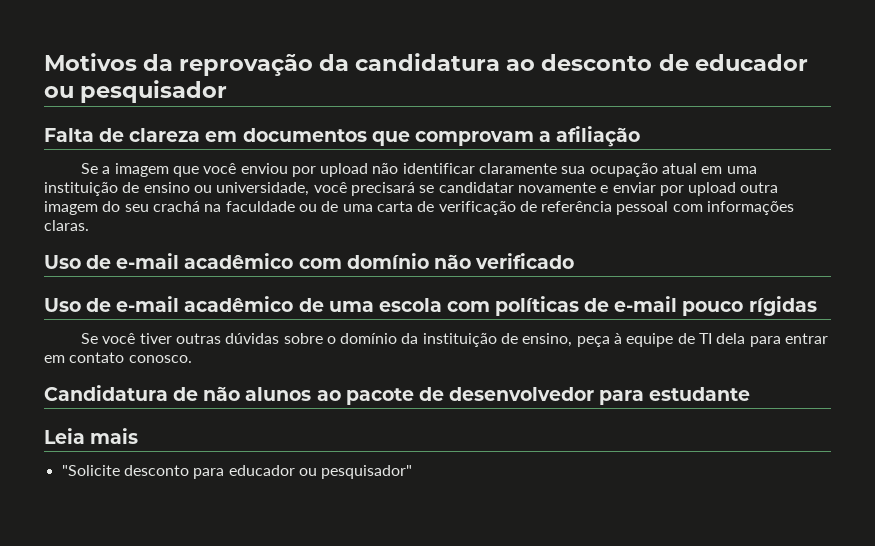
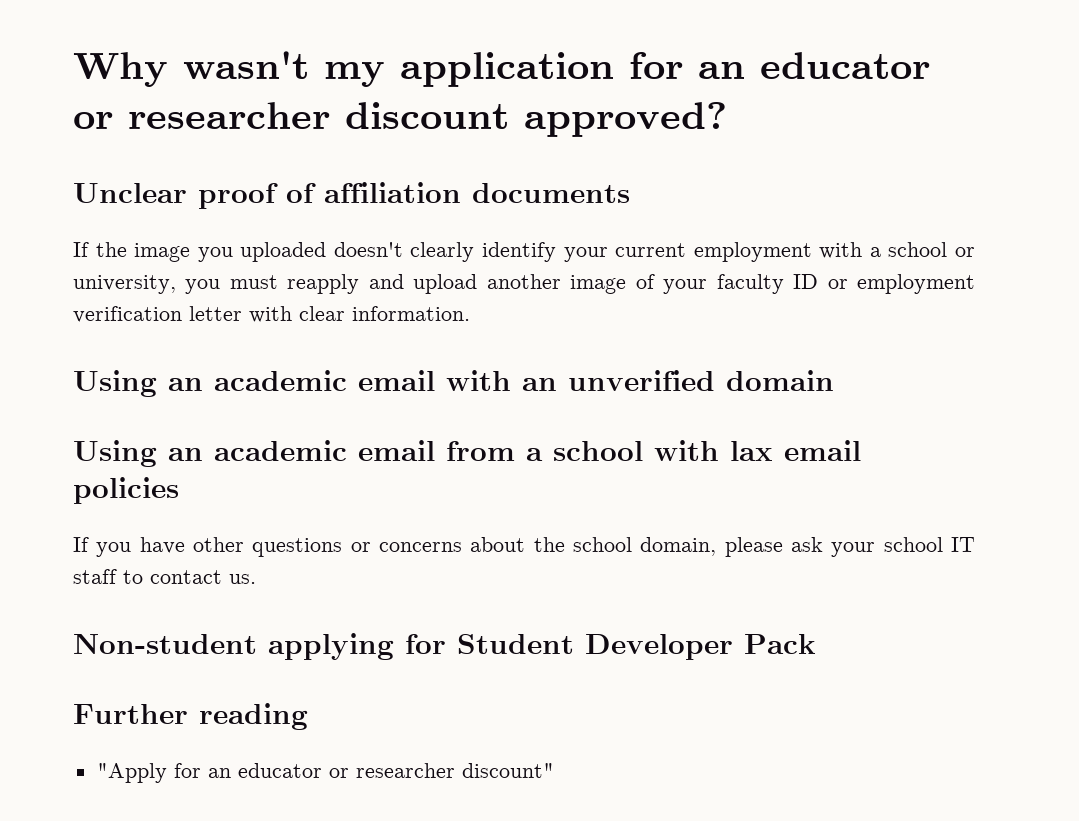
[44,53,808,76] [44,80,228,103] [44,126,641,147] [80,163,757,177] [44,182,779,196] [44,201,795,215] [44,220,89,231] [44,253,574,269] [44,296,817,316] [80,333,828,347] [44,352,192,363] [44,385,751,405] [44,428,139,444] [61,465,413,479] Motivos da reprovação da candidatura ao desconto de educador ou pesquisador // Falta de clareza em documentos que comprovam a afiliação // Se a imagem que você enviou por upload não identificar claramente sua ocupação atual em uma instituição de ensino ou universidade, você precisará se candidatar novamente e enviar por upload outra imagem do seu crachá na faculdade ou de uma carta de verificação de referência pessoal com informações claras. // Uso de e-mail acadêmico com domínio não verificado // Uso de e-mail acadêmico de uma escola com políticas de e-mail pouco rígidas // Se você tiver outras dúvidas sobre o domínio da instituição de ensino, peça à equipe de TI dela para entrar em contato conosco. // Candidatura de não alunos ao pacote de desenvolvedor para estudante // Leia mais // "Solicite desconto para educador ou pesquisador" -> [73,51,930,87] [73,102,727,137] [73,182,630,209] [73,242,975,262] [73,274,975,294] [73,306,470,323] [73,370,834,397] [73,440,861,467] [73,477,179,504] [73,537,976,557] [73,569,256,584] [73,633,816,660] [73,703,308,730] [96,763,554,783] Why wasn't my application for an educator or researcher discount approved? // Unclear proof of affiliation documents // If the image you uploaded doesn't clearly identify your current employment with a school or university, you must reapply and upload another image of your faculty ID or employment verification letter with clear information. // Using an academic email with an unverified domain // Using an academic email from a school with lax email policies // If you have other questions or concerns about the school domain, please ask your school IT staff to contact us. // Non-student applying for Student Developer Pack // Further reading // "Apply for an educator or researcher discount"

